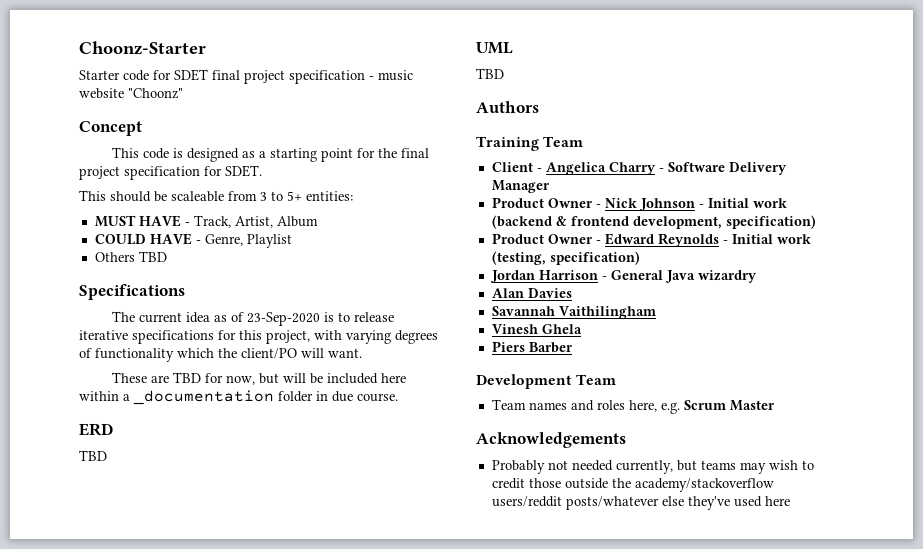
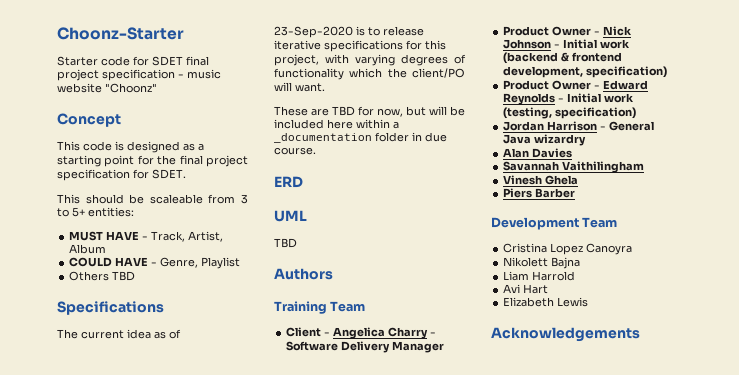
[79,450,107,461] // TBD -> (303, 182) none
[491,399,775,414] [476,432,626,448] [491,460,814,474] [491,478,774,492] [491,496,790,510] Team names and roles here, e.g. Scrum Master // Acknowledgements // Probably not needed currently, but teams may wish to credit those outside the academy/stackoverflow users/reddit posts/whatever else they've used here -> [503,243,633,255] [503,257,581,269] [503,271,576,281] [503,284,549,294] [503,297,589,307] [491,327,640,342] Cristina Lopez Canoyra // Nikolett Bajna // Liam Harrold // Avi Hart // Elizabeth Lewis // Acknowledgements

